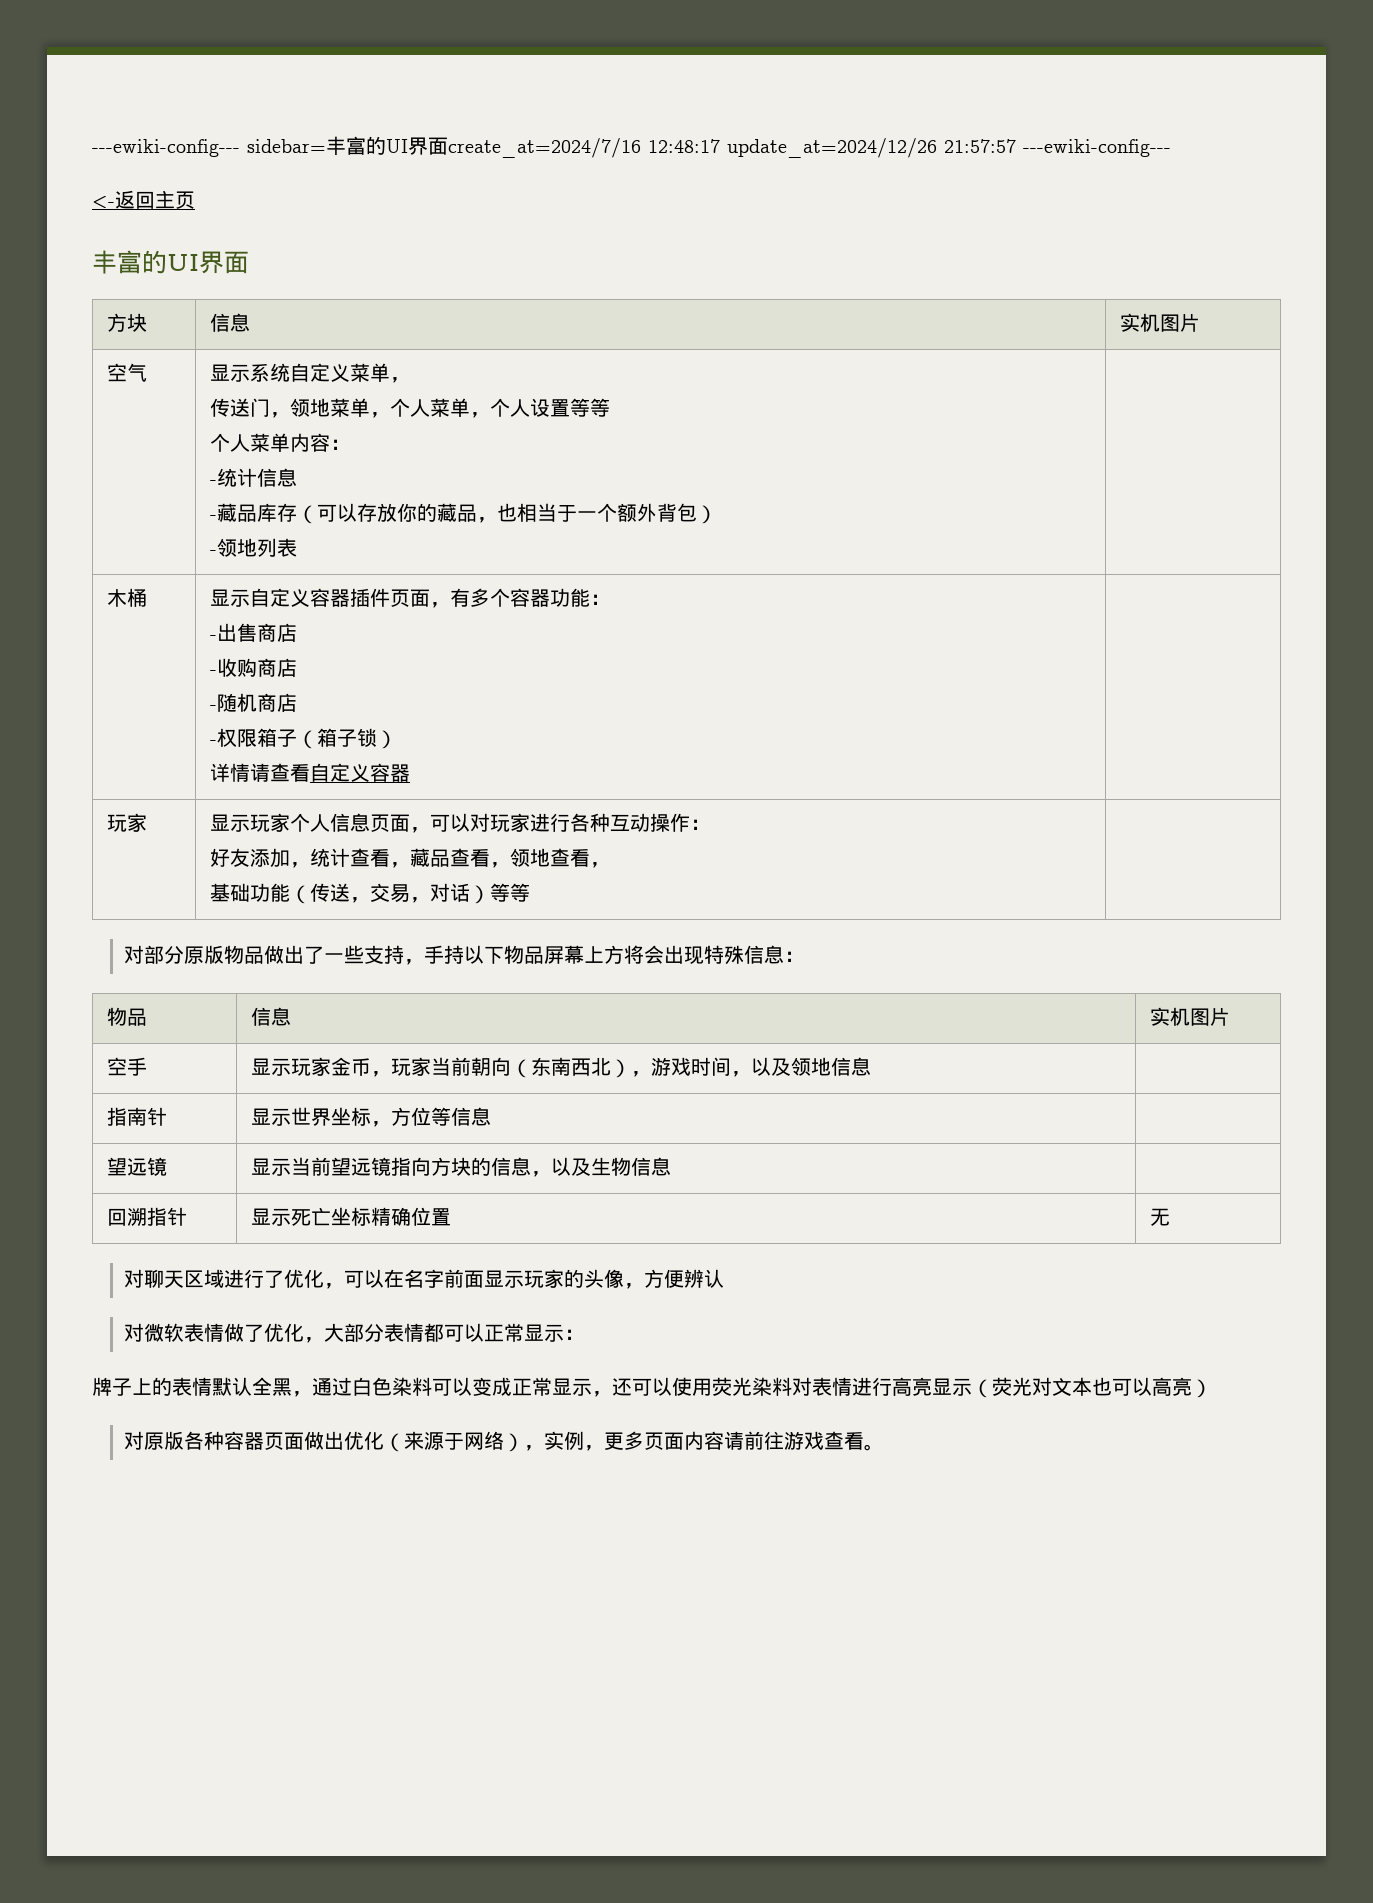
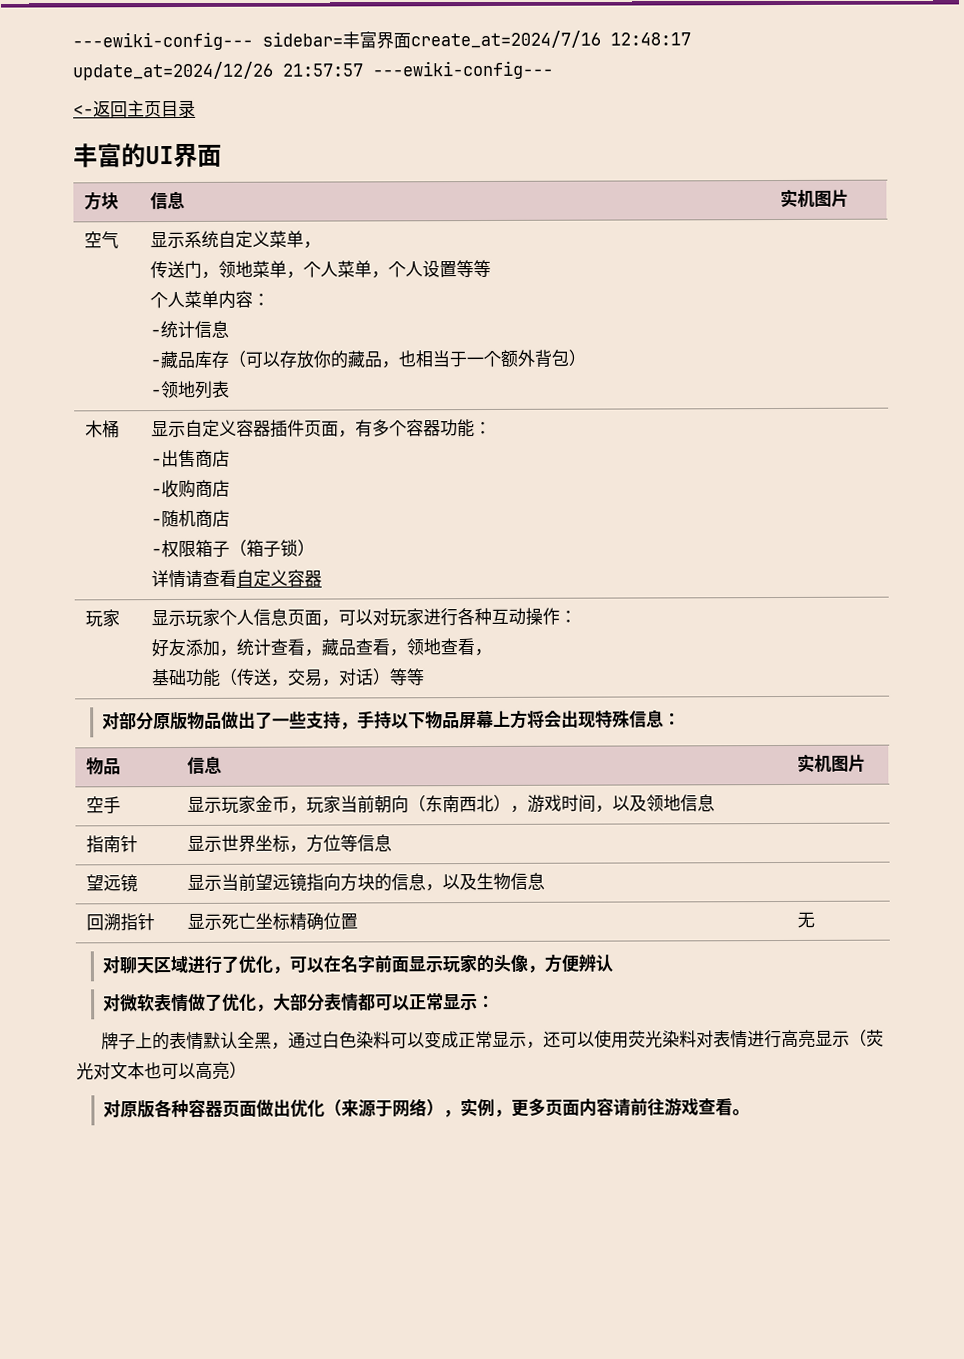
[366,136,408,155] 的UI -> (377, 40) none
(195, 200) none -> [161,99,196,118] 目录

